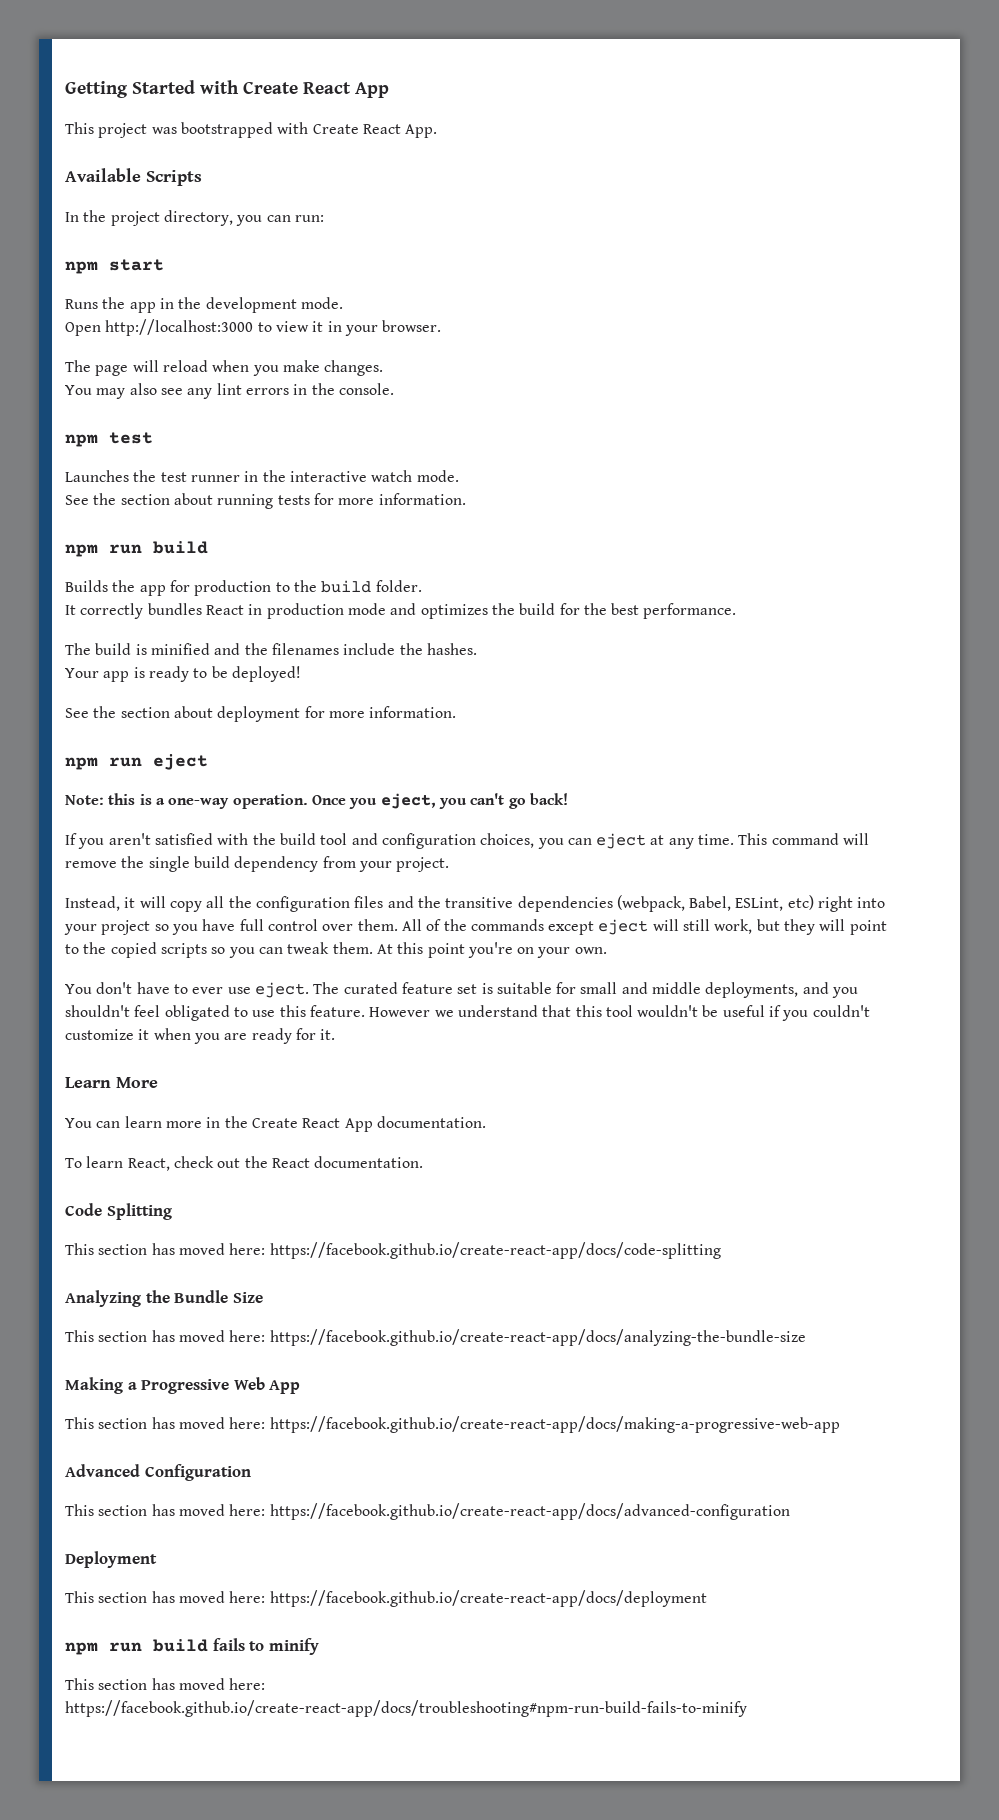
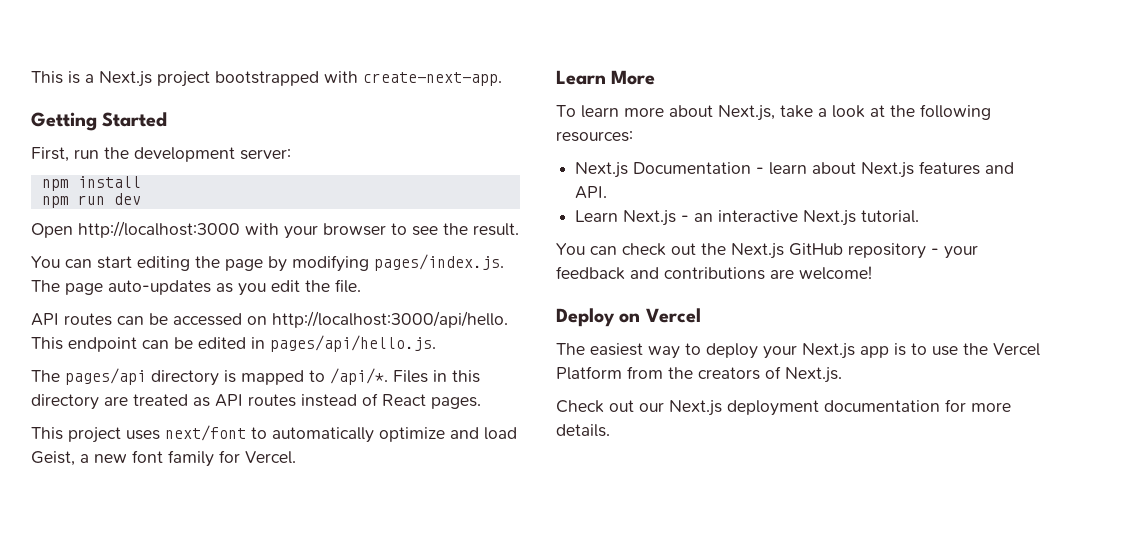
[65,80,389,98] [65,122,438,138] [65,168,202,186] [65,210,324,226] [65,259,164,274] [65,297,343,313] [65,319,442,336] [65,360,384,376] [65,383,394,399] [65,432,153,447] [65,470,459,482] [65,493,466,509] [65,541,208,557] [65,580,422,596] [65,603,737,619] [65,643,477,655] [65,666,301,682] [65,706,457,722] [65,754,208,770] [65,793,568,809] [65,833,870,849] [65,856,450,872] [65,895,886,912] [64,919,887,935] [65,942,607,958] [65,982,859,998] [65,1005,870,1021] [65,1028,336,1044] [65,1077,158,1088] [65,1116,486,1132] [65,1156,424,1171] [65,1203,172,1220] [65,1242,721,1259] [65,1290,263,1307] [65,1329,806,1346] [65,1377,301,1394] [65,1416,840,1433] [65,1464,251,1481] [65,1503,790,1520] [65,1551,157,1568] [65,1590,707,1607] [65,1638,319,1655] [65,1678,266,1690] [65,1700,747,1717] Getting Started with Create React App // This project was bootstrapped with Create React App. // Available Scripts // In the project directory, you can run: // npm start // Runs the app in the development mode. // Open http://localhost:3000 to view it in your browser. // The page will reload when you make changes. // You may also see any lint errors in the console. // npm test // Launches the test runner in the interactive watch mode. // See the section about running tests for more information. // npm run build // Builds the app for production to the build folder. // It correctly bundles React in production mode and optimizes the build for the best performance. // The build is minified and the filenames include the hashes. // Your app is ready to be deployed! // See the section about deployment for more information. // npm run eject // Note: this is a one-way operation. Once you eject, you can't go back! // If you aren't satisfied with the build tool and configuration choices, you can eject at any time. This command will remove the single build dependency from your project. // Instead, it will copy all the configuration files and the transitive dependencies (webpack, Babel, ESLint, etc) right into your project so you have full control over them. All of the commands except eject will still work, but they will point to the copied scripts so you can tweak them. At this point you're on your own. // You don't have to ever use eject. The curated feature set is suitable for small and middle deployments, and you shouldn't feel obligated to use this feature. However we understand that this tool wouldn't be useful if you couldn't customize it when you are ready for it. // Learn More // You can learn more in the Create React App documentation. // To learn React, check out the React documentation. // Code Splitting // This section has moved here: https://facebook.github.io/create-react-app/docs/code-splitting // Analyzing the Bundle Size // This section has moved here: https://facebook.github.io/create-react-app/docs/analyzing-the-bundle-size // Making a Progressive Web App // This section has moved here: https://facebook.github.io/create-react-app/docs/making-a-progressive-web-app // Advanced Configuration // This section has moved here: https://facebook.github.io/create-react-app/docs/advanced-configuration // Deployment // This section has moved here: https://facebook.github.io/create-react-app/docs/deployment // npm run build fails to minify // This section has moved here: https://facebook.github.io/create-react-app/docs/troubleshooting#npm-run-build-fails-to-minify -> [31,71,502,87] [31,112,168,131] [31,147,291,162] [41,176,141,191] [41,193,141,208] [31,221,519,239] [31,254,504,272] [31,279,361,296] [31,311,508,328] [31,335,436,352] [31,368,480,386] [31,393,481,410] [31,425,517,443] [31,450,296,467] [556,70,656,85] [556,104,991,121] [556,131,633,142] [575,161,1015,178] [575,186,608,199] [575,210,920,226] [556,243,978,259] [556,266,872,280] [556,308,701,327] [556,343,1040,359] [556,366,842,383] [556,399,1011,416] [556,424,610,437] This is a Next.js project bootstrapped with create-next-app. // Getting Started // First, run the development server: // npm install // npm run dev // Open http://localhost:3000 with your browser to see the result. // You can start editing the page by modifying pages/index.js. The page auto-updates as you edit the file. // API routes can be accessed on http://localhost:3000/api/hello. This endpoint can be edited in pages/api/hello.js. // The pages/api directory is mapped to /api/*. Files in this directory are treated as API routes instead of React pages. // This project uses next/font to automatically optimize and load Geist, a new font family for Vercel. // Learn More // To learn more about Next.js, take a look at the following resources: // Next.js Documentation - learn about Next.js features and API. // Learn Next.js - an interactive Next.js tutorial. // You can check out the Next.js GitHub repository - your feedback and contributions are welcome! // Deploy on Vercel // The easiest way to deploy your Next.js app is to use the Vercel Platform from the creators of Next.js. // Check out our Next.js deployment documentation for more details.

